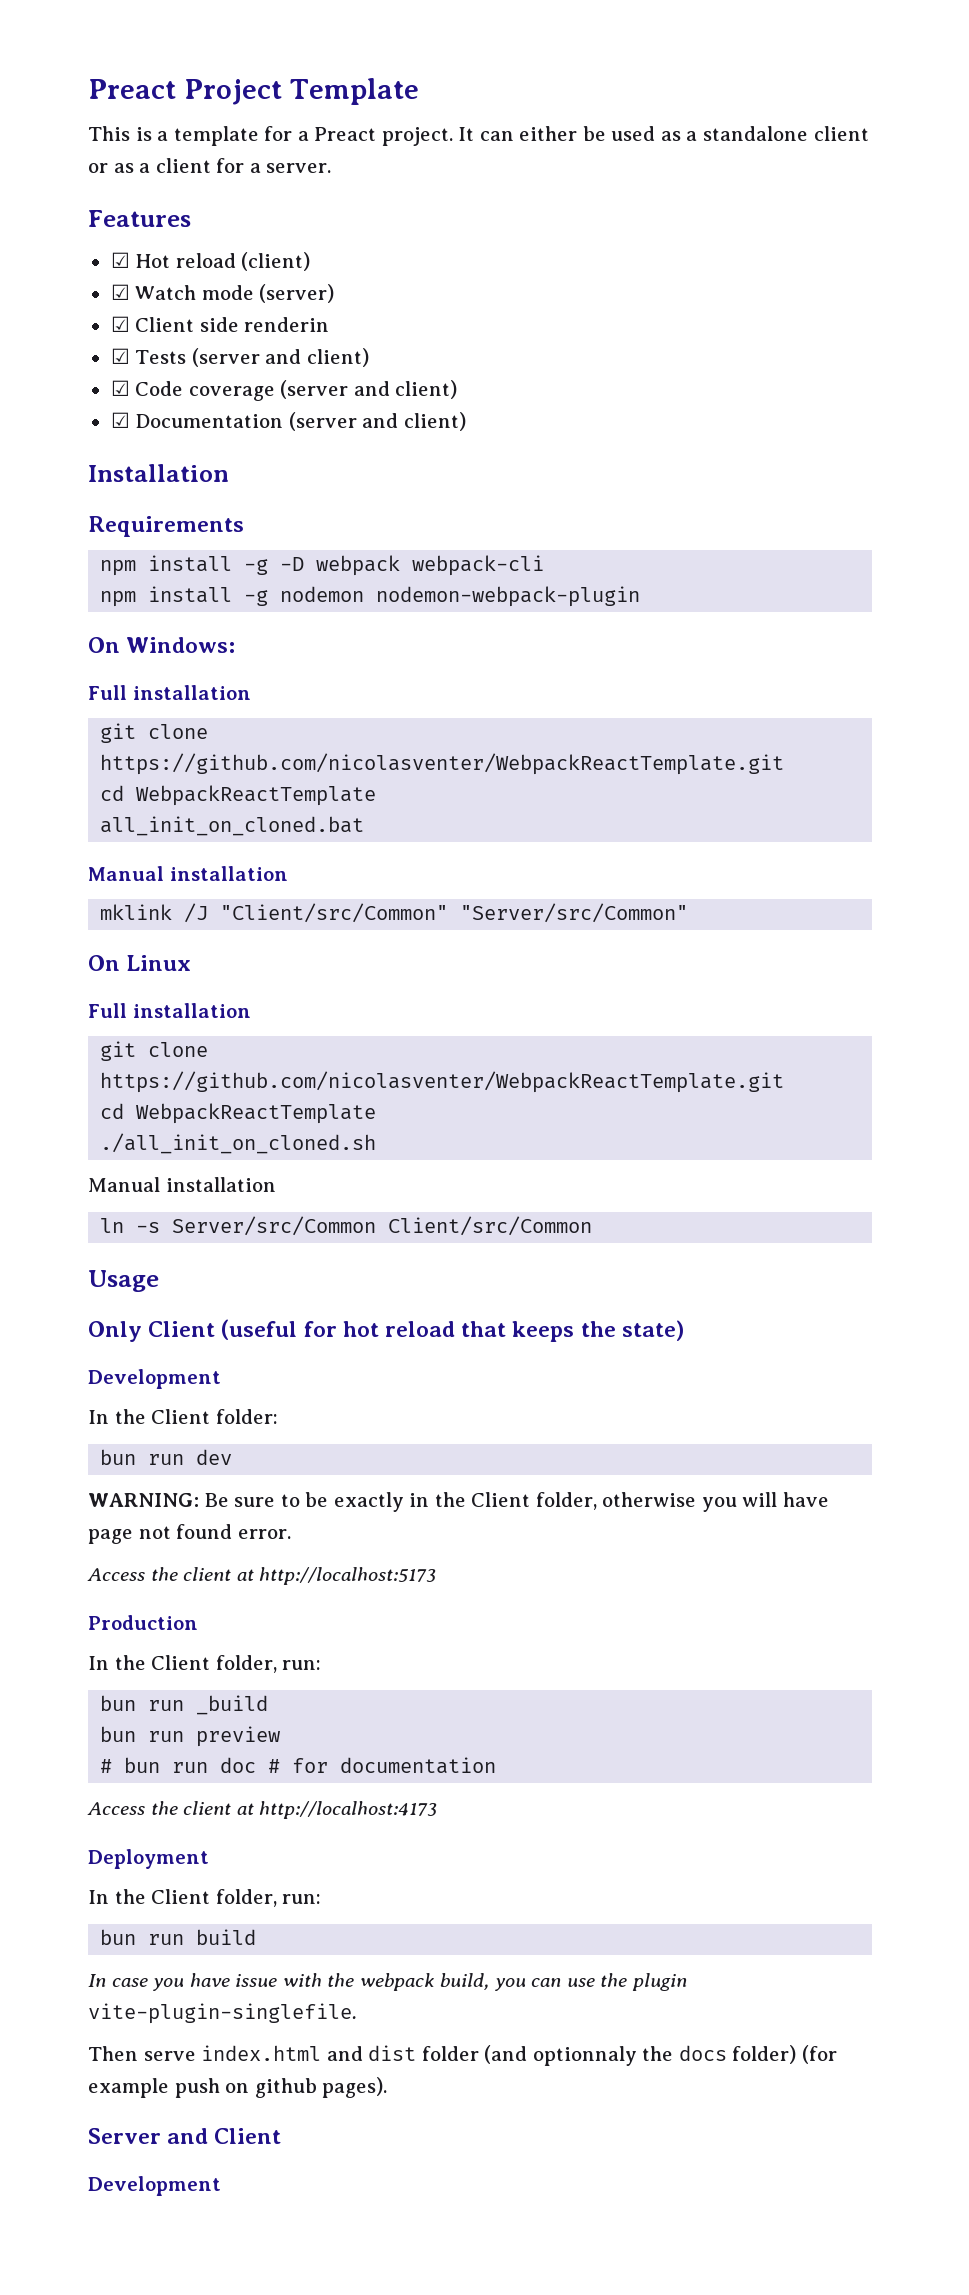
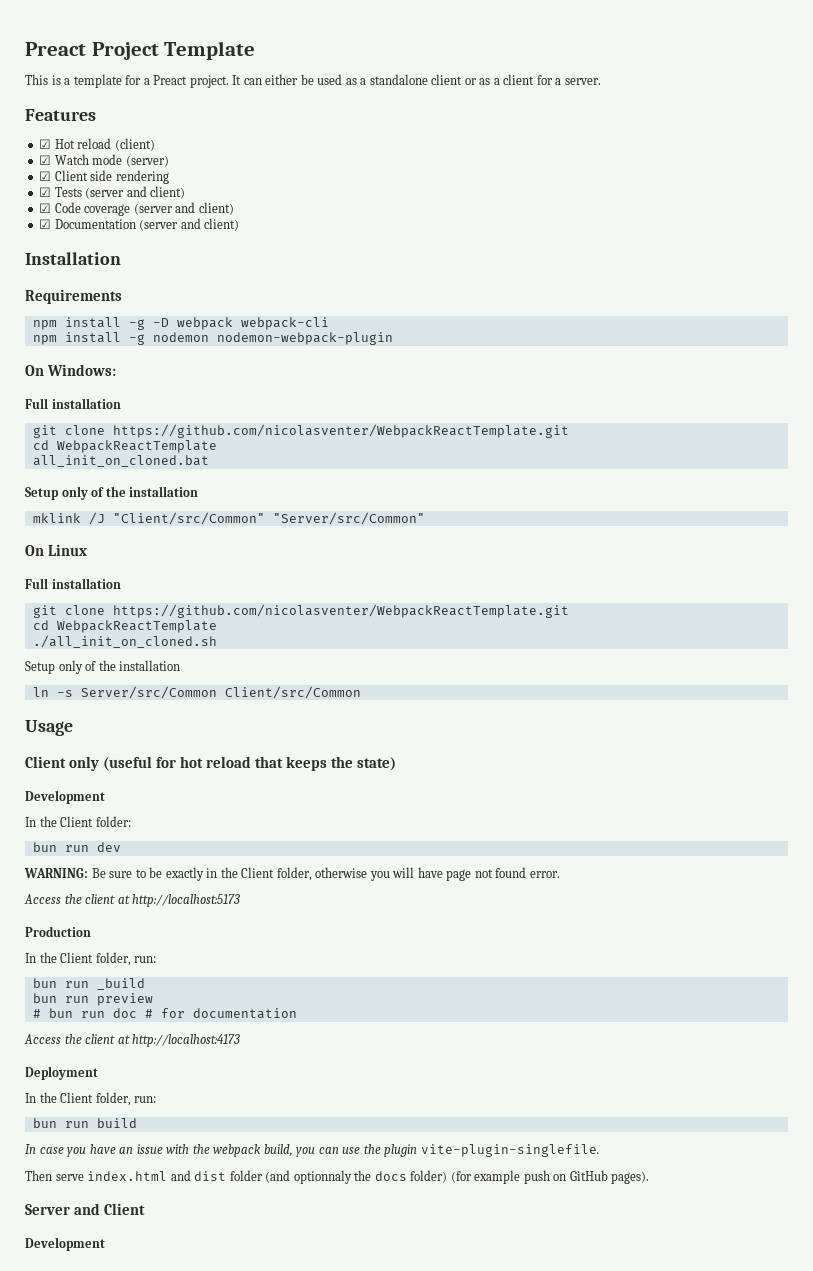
[244,317,330,332] renderin -> [115,170,169,184] rendering
[88,866,164,881] Manual -> [25,486,126,500] Setup only of the
[88,1177,160,1192] Manual -> [25,660,116,674] Setup only of the
[88,1321,216,1342] Only Client -> [25,756,100,771] Client only
(230, 1980) none -> [119,1147,134,1154] an
[254,2078,317,2098] github -> [569,1170,608,1181] GitHub

